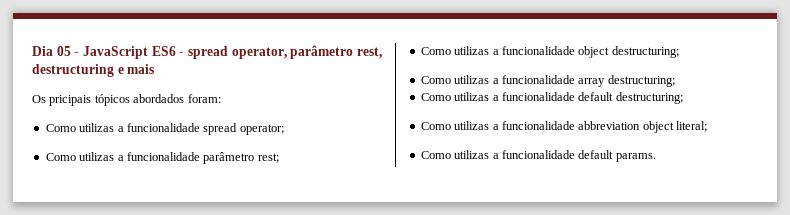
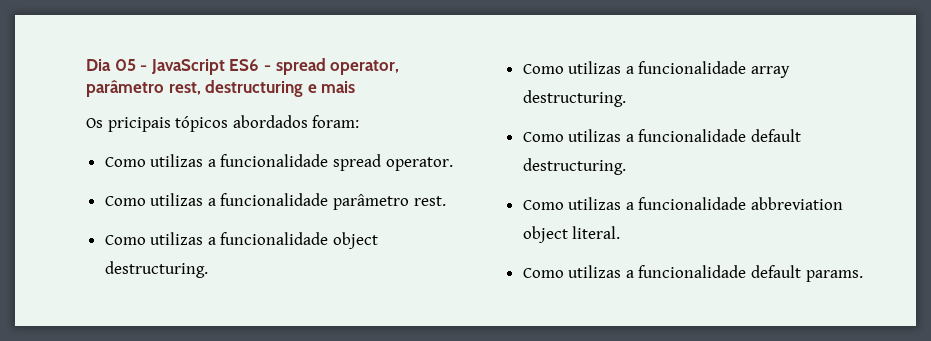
[239,124,284,135] operator; -> [385,157,453,171] operator.
[257,153,279,163] rest; -> [413,196,446,206] rest.
[611,46,679,58] destructuring; -> [104,261,208,278] destructuring.
[607,75,675,87] [420,92,683,104] destructuring; // Como utilizas a funcionalidade default destructuring; -> [522,90,626,107] [522,129,802,142] [522,158,626,175] destructuring. // Como utilizas a funcionalidade default destructuring.
[676,121,707,132] literal; -> [572,226,621,239] literal.

